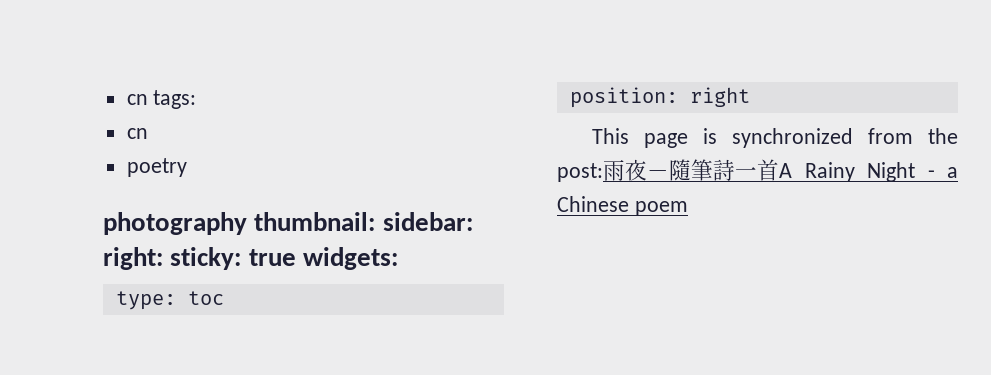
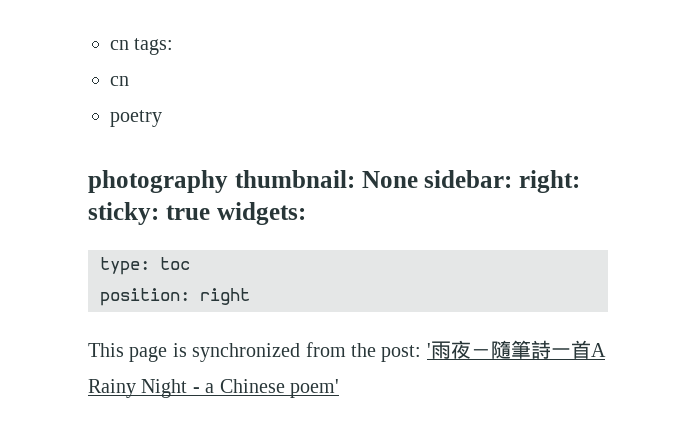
[254,212,376,231] thumbnail: -> [234,170,418,188] thumbnail: None
(603, 172) none -> [426,343,431,357] '
[634,201,688,216] poem -> [290,379,339,398] poem'

